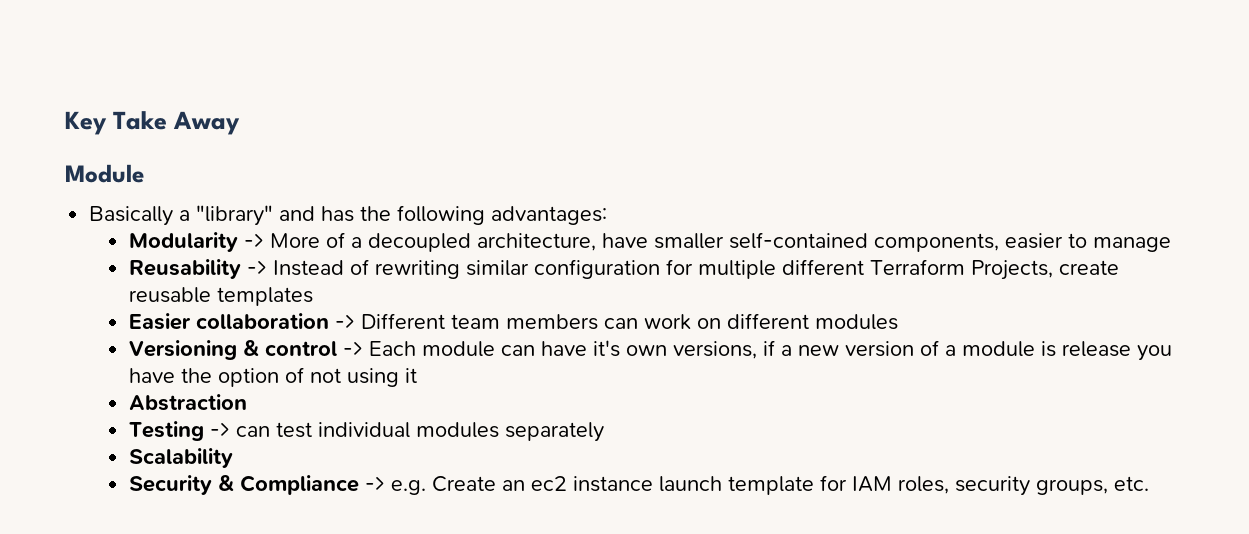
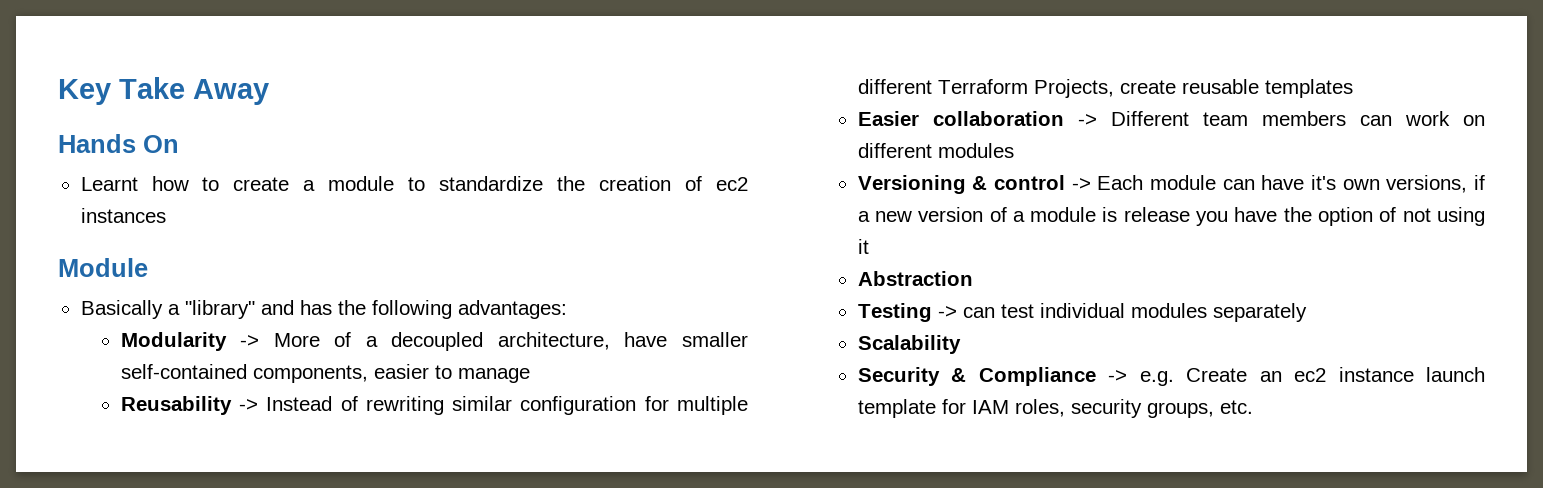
(241, 123) none -> [58,134,179,153] [80,176,748,191] [80,208,166,223] // Hands On // Learnt how to create a module to standardize the creation of ec2 instances

